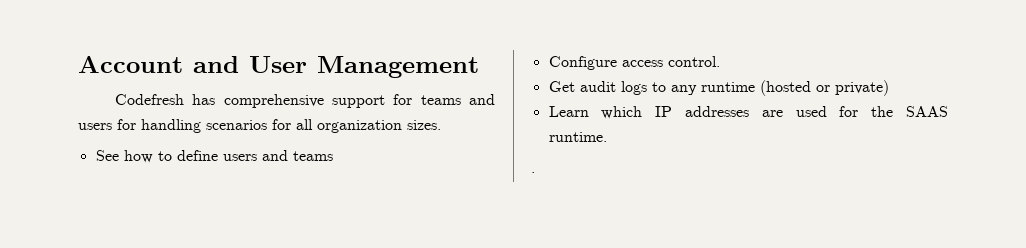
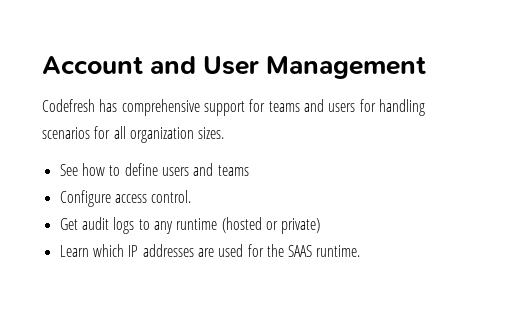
[531,172,535,173] // . -> (361, 251) none

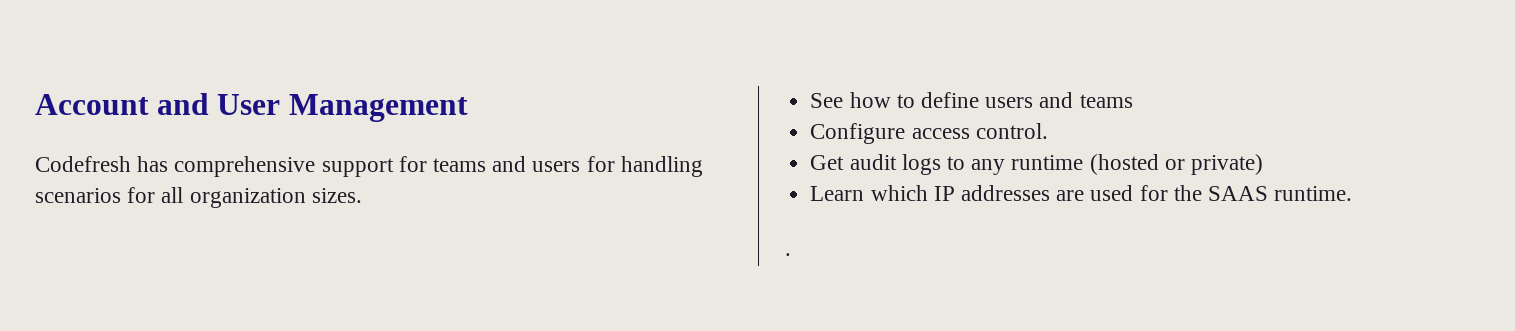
(361, 251) none -> [785,253,791,256] // .

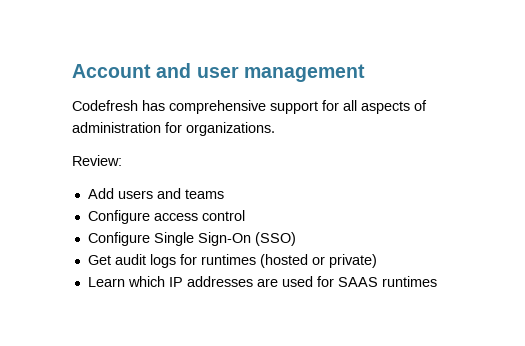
[217,94,468,122] User Management -> [196,64,365,82] user management
[433,156,703,177] [35,187,362,208] [810,92,979,108] teams and users for handling scenarios for all organization sizes. // See how to define -> [343,100,427,114] [72,122,275,136] [72,155,122,166] [87,188,114,199] all aspects of administration for organizations. // Review: // Add
[975,123,1048,139] control. -> [201,210,245,221] [87,232,296,246] control // Configure Single Sign-On (SSO)
[946,155,1084,175] to any runtime -> [179,254,256,265] for runtimes
[1173,185,1353,201] [785,253,791,256] the SAAS runtime. // . -> [337,276,437,287] SAAS runtimes

